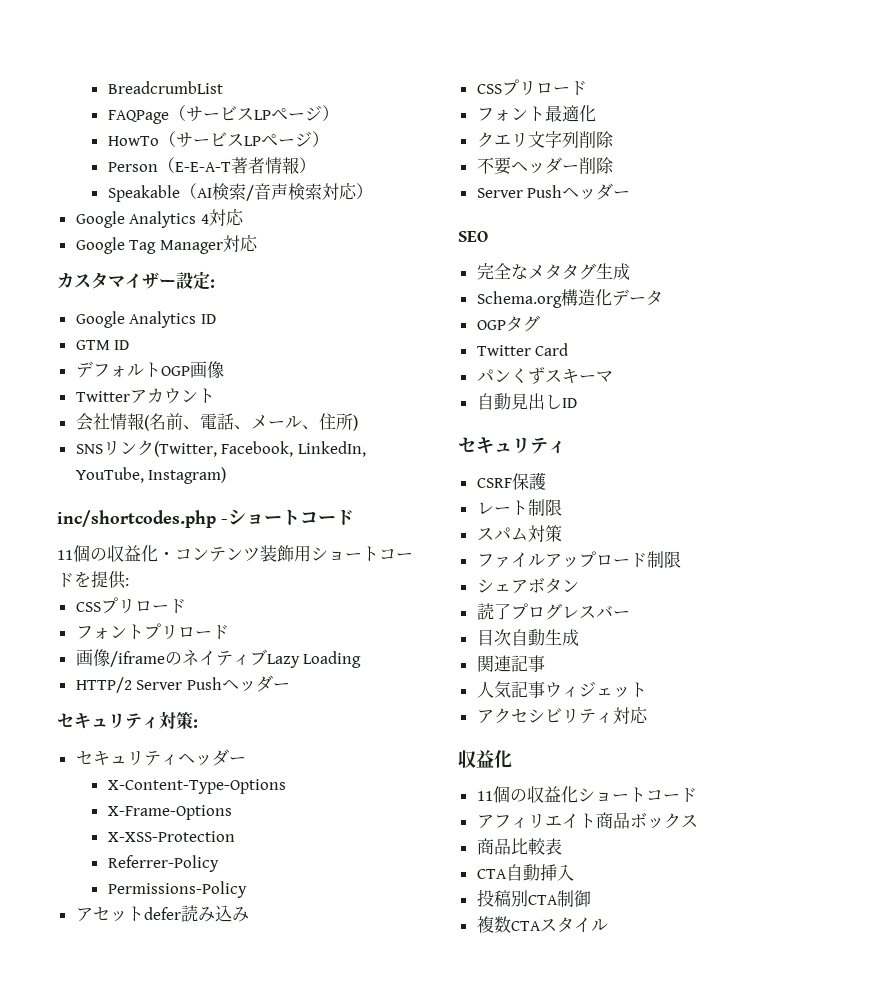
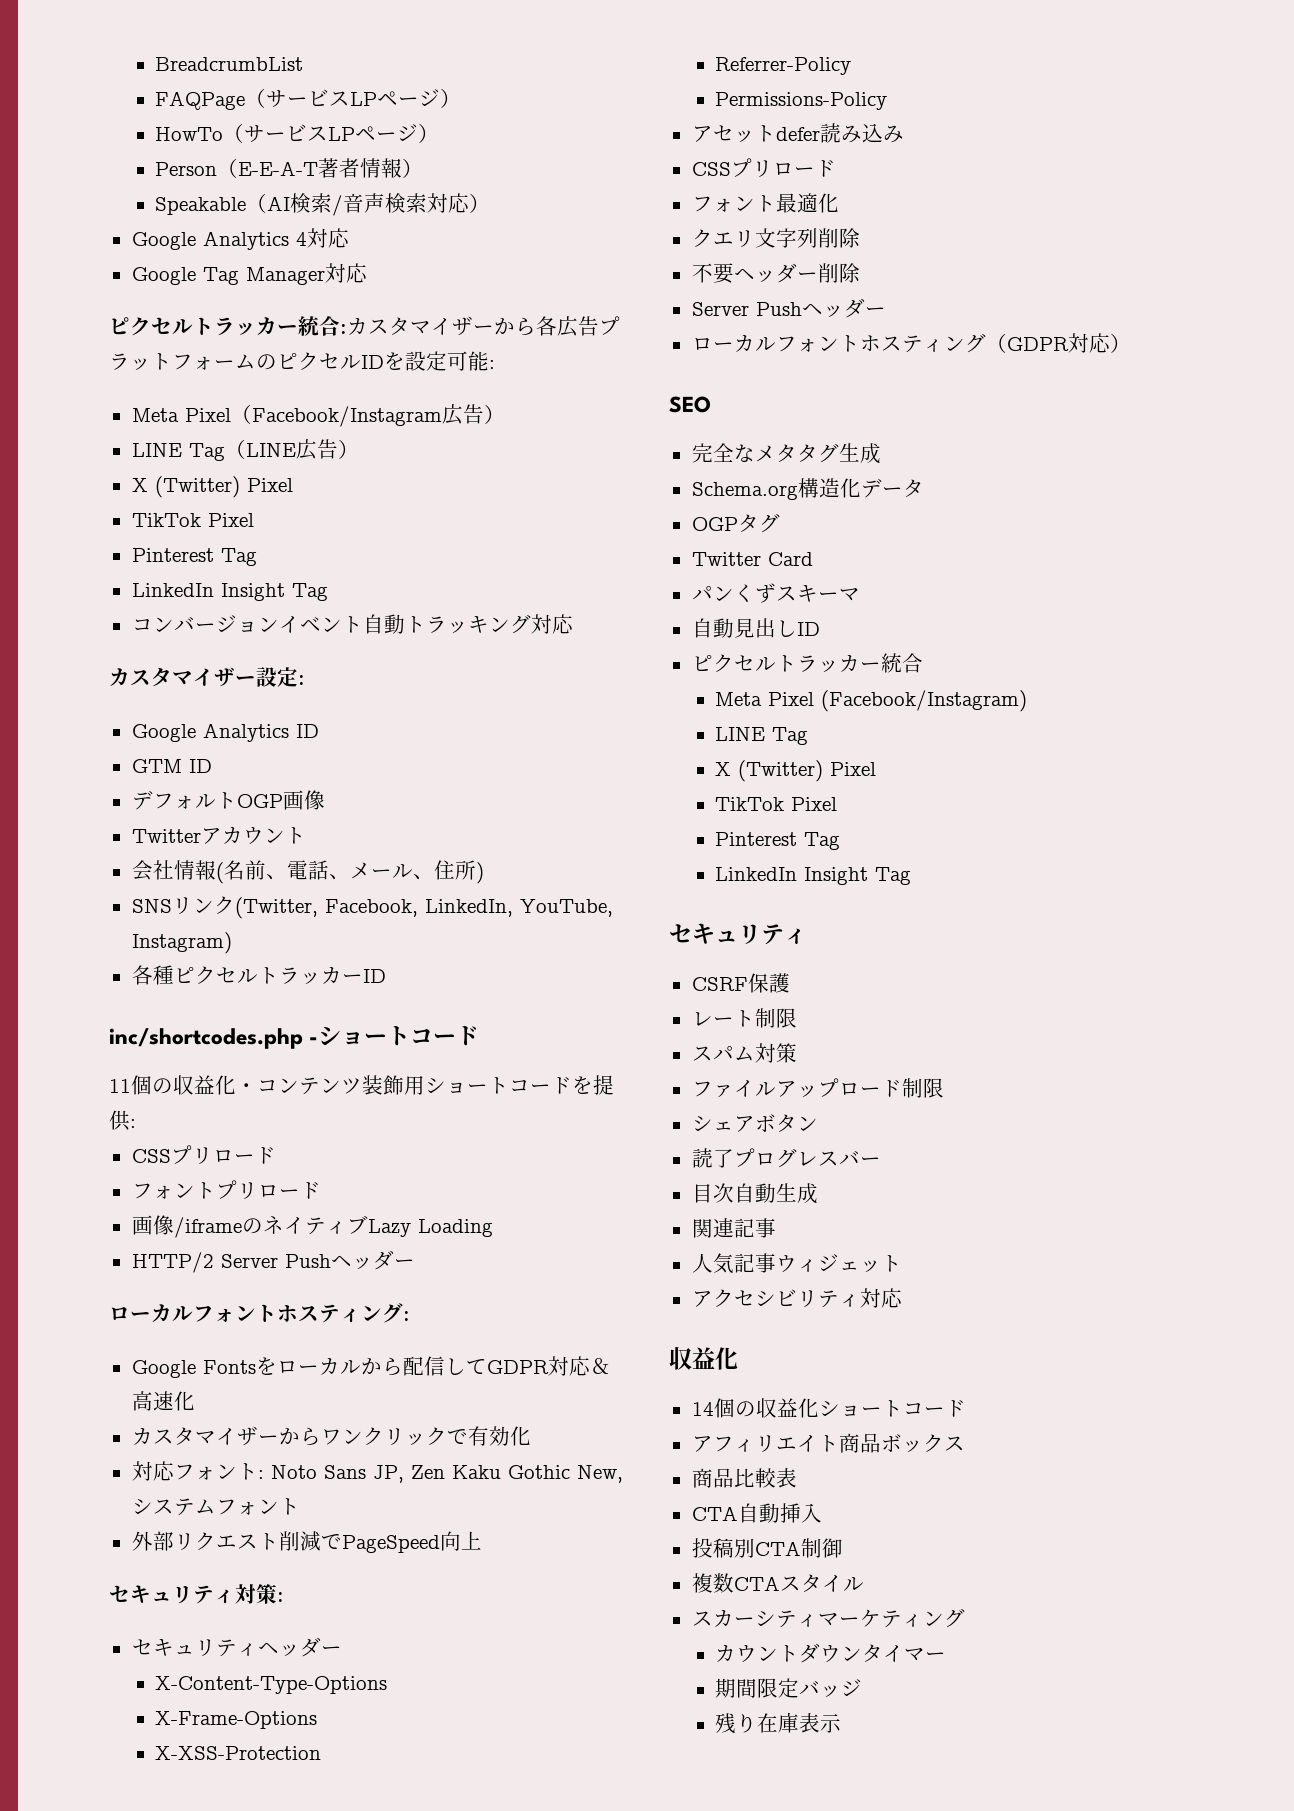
(258, 243) none -> [109,316,620,337] [109,351,495,371] [131,404,505,427] [131,439,359,461] [131,476,293,498] [131,513,254,527] [131,548,257,566] [131,583,328,601] [131,614,574,634] // ピクセルトラッカー統合:カスタマイザーから各広告プラットフォームのピクセルIDを設定可能: // Meta Pixel（Facebook/Instagram広告） // LINE Tag（LINE広告） // X (Twitter) Pixel // TikTok Pixel // Pinterest Tag // LinkedIn Insight Tag // コンバージョンイベント自動トラッキング対応
(227, 475) none -> [131,965,386,985] // 各種ピクセルトラッカーID
(290, 686) none -> [109,1303,410,1323] [131,1356,611,1378] [131,1391,195,1411] [131,1426,531,1446] [131,1461,623,1483] [131,1498,300,1516] [131,1531,482,1553] // ローカルフォントホスティング: // Google Fontsをローカルから配信してGDPR対応＆高速化 // カスタマイザーからワンクリックで有効化 // 対応フォント: Noto Sans JP, Zen Kaku Gothic New,システムフォント // 外部リクエスト削減でPageSpeed向上
(631, 194) none -> [691,333,1131,353] // ローカルフォントホスティング（GDPR対応）
(577, 403) none -> [691,653,923,673] [715,690,1028,712] [715,727,809,745] [715,760,877,782] [715,797,838,811] [715,832,841,850] [715,867,912,885] // ピクセルトラッカー統合 // Meta Pixel (Facebook/Instagram) // LINE Tag // X (Twitter) Pixel // TikTok Pixel // Pinterest Tag // LinkedIn Insight Tag
[476,791,493,801] 11 -> [691,1402,714,1416] 14
(608, 925) none -> [691,1608,965,1628] [715,1643,947,1663] [715,1678,863,1698] [715,1713,842,1734] // スカーシティマーケティング // カウントダウンタイマー // 期間限定バッジ // 残り在庫表示

